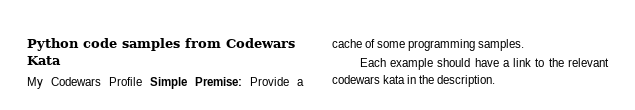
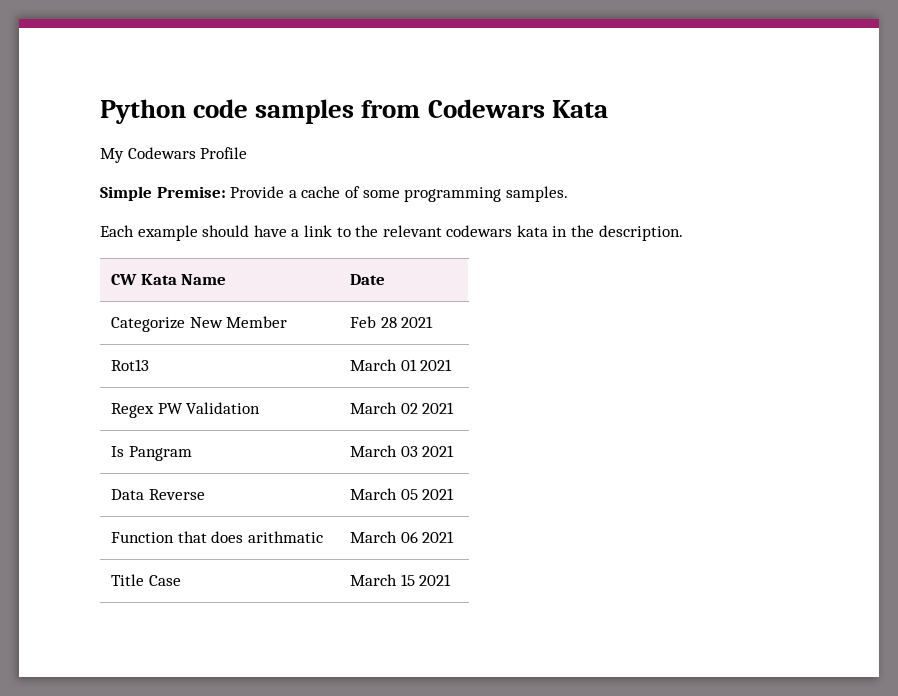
(142, 81) none -> (248, 153) //
(496, 81) none -> [111,274,227,285] [350,274,386,285] [111,316,288,332] [350,316,434,328] [111,359,150,371] [350,359,453,371] [111,402,261,418] [350,402,455,414] [111,446,192,461] [350,445,455,457] [111,489,205,500] [350,488,455,500] [111,531,323,543] [350,531,455,543] [111,574,181,586] [350,574,452,586] // CW Kata Name | Date // Categorize New Member | Feb 28 2021 // Rot13 | March 01 2021 // Regex PW Validation | March 02 2021 // Is Pangram | March 03 2021 // Data Reverse | March 05 2021 // Function that does arithmatic | March 06 2021 // Title Case | March 15 2021

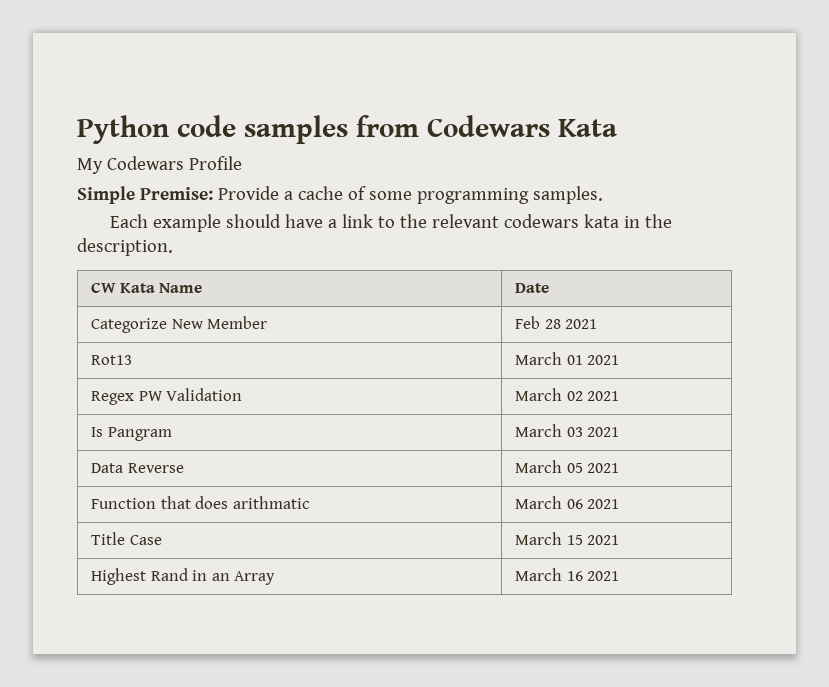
(452, 580) none -> [91,568,276,585] [515,568,620,581] // Highest Rand in an Array | March 16 2021

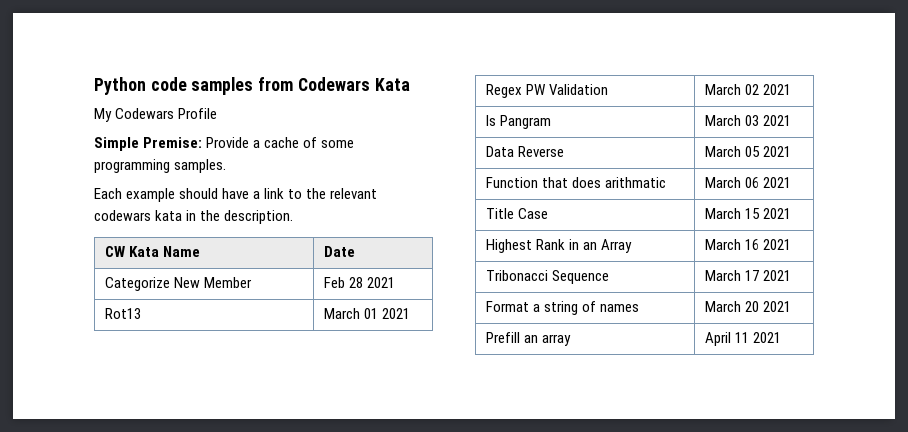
[150,568,188,581] Rand -> [535,239,565,250] Rank
(620, 576) none -> [485,270,609,284] [704,270,791,281] [485,301,639,315] [704,301,791,312] [485,332,571,346] [704,332,781,346] // Tribonacci Sequence | March 17 2021 // Format a string of names | March 20 2021 // Prefill an array | April 11 2021

